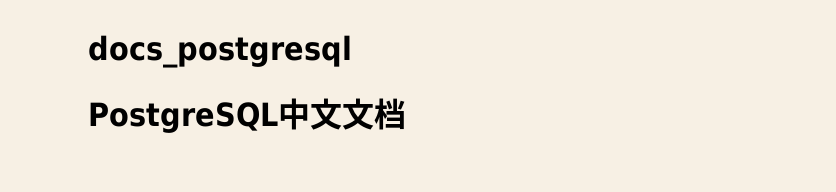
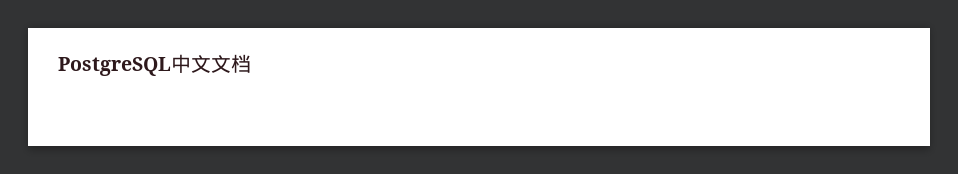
[88,35,352,68] docs_postgresql // -> (58, 66) none

